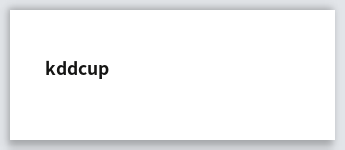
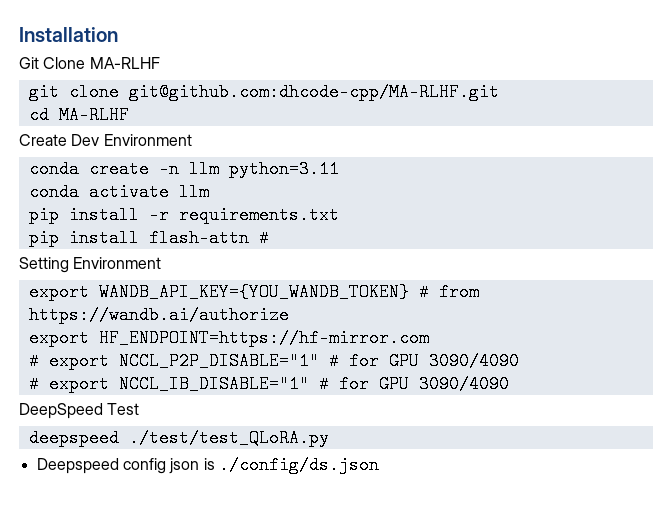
[45,60,109,79] kddcup -> [19,27,118,42] [19,57,160,69] [28,83,499,101] [28,106,129,124] [19,134,192,146] [28,160,339,178] [28,183,209,201] [28,206,339,224] [28,229,269,247] [19,257,162,273] [28,283,479,301] [28,306,289,324] [28,329,429,347] [28,352,519,370] [28,375,509,393] [19,403,140,419] [28,429,329,447] [36,456,379,474] Installation // Git Clone MA-RLHF // git clone git@github.com:dhcode-cpp/MA-RLHF.git // cd MA-RLHF // Create Dev Environment // conda create -n llm python=3.11 // conda activate llm // pip install -r requirements.txt // pip install flash-attn # // Setting Environment // export WANDB_API_KEY={YOU_WANDB_TOKEN} # from https://wandb.ai/authorize // export HF_ENDPOINT=https://hf-mirror.com // # export NCCL_P2P_DISABLE="1" # for GPU 3090/4090 // # export NCCL_IB_DISABLE="1" # for GPU 3090/4090 // DeepSpeed Test // deepspeed ./test/test_QLoRA.py // Deepspeed config json is ./config/ds.json

